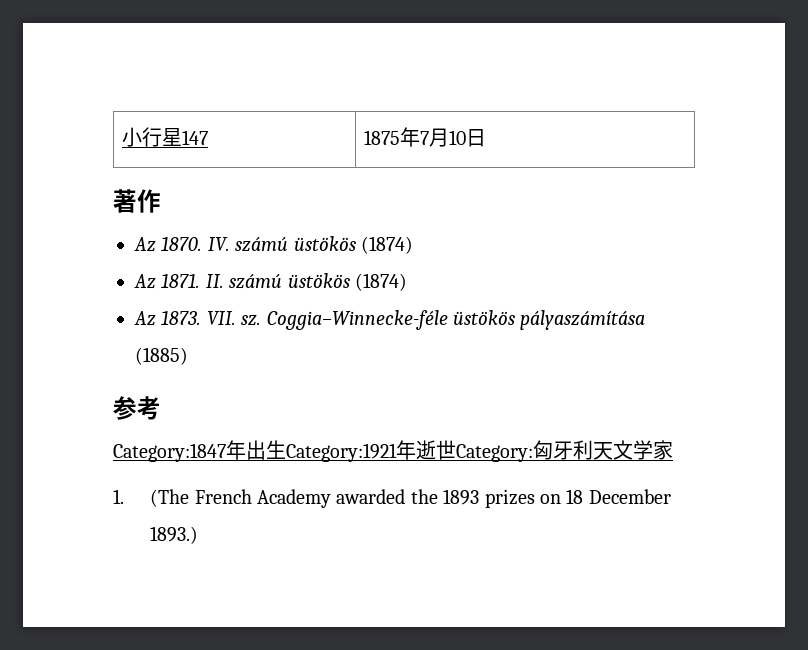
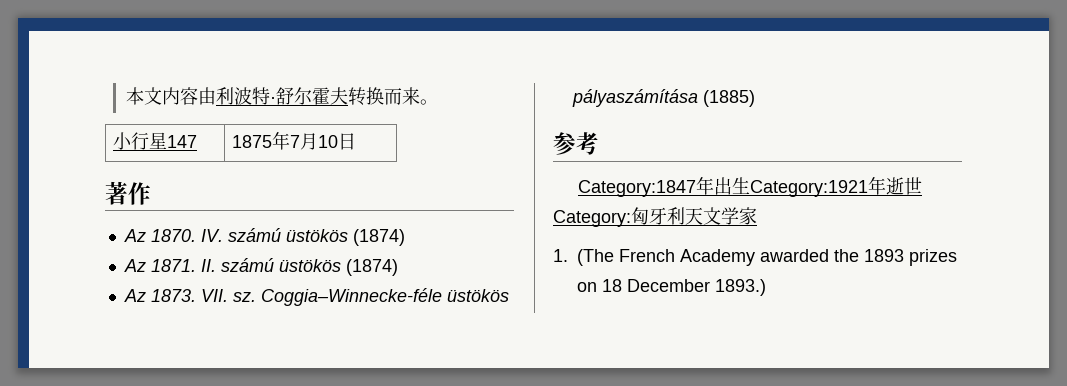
(122, 137) none -> [125,87,438,106] 本文内容由利波特·舒尔霍夫转换而来。 //

